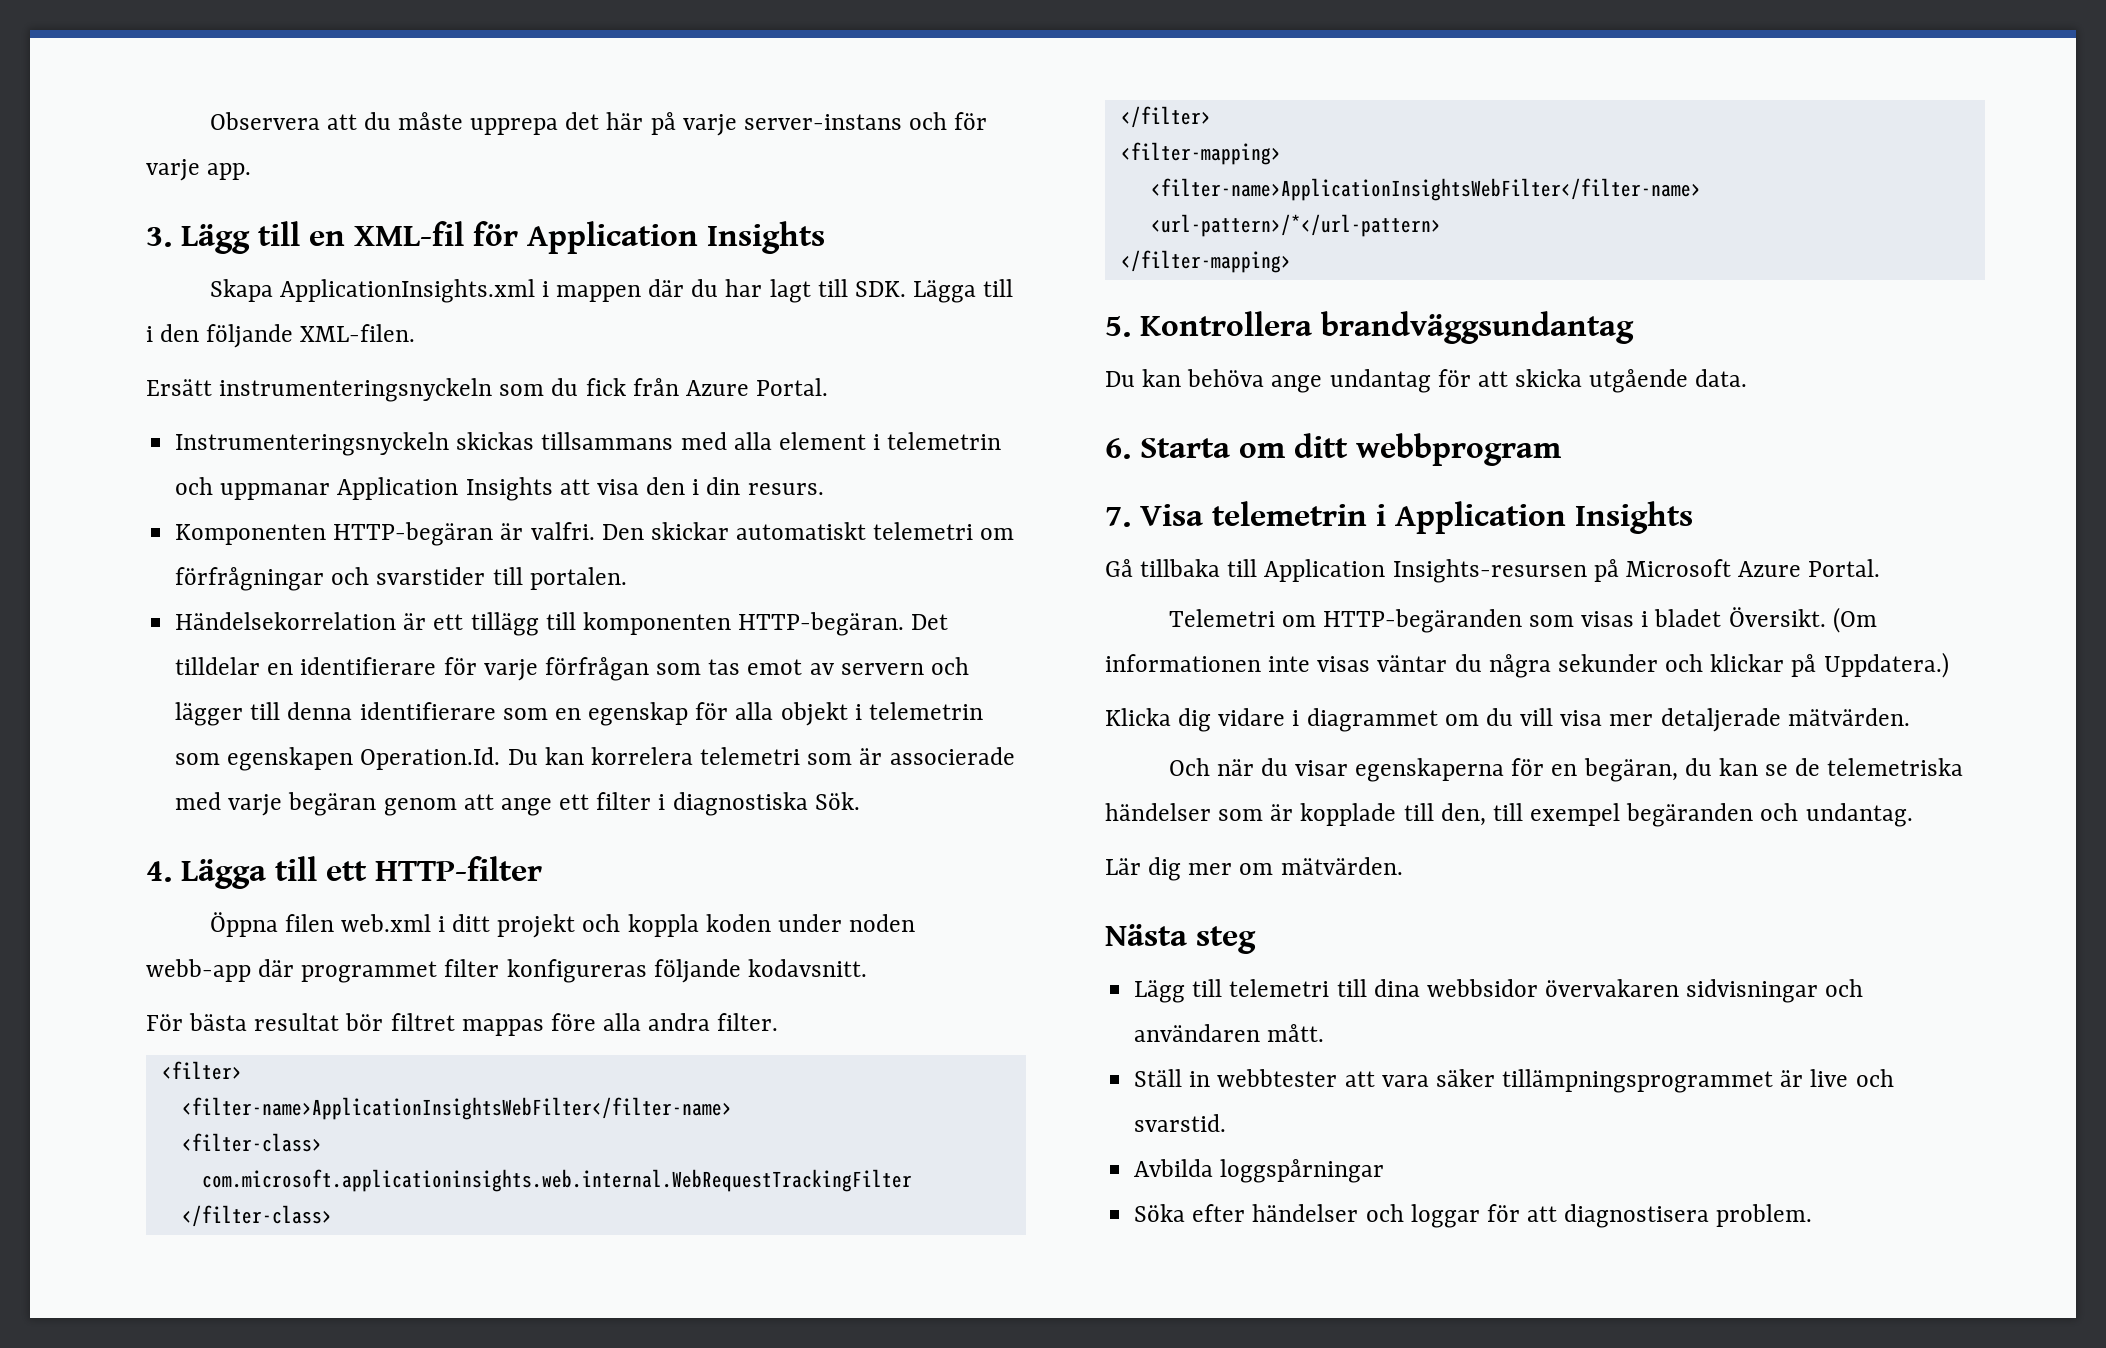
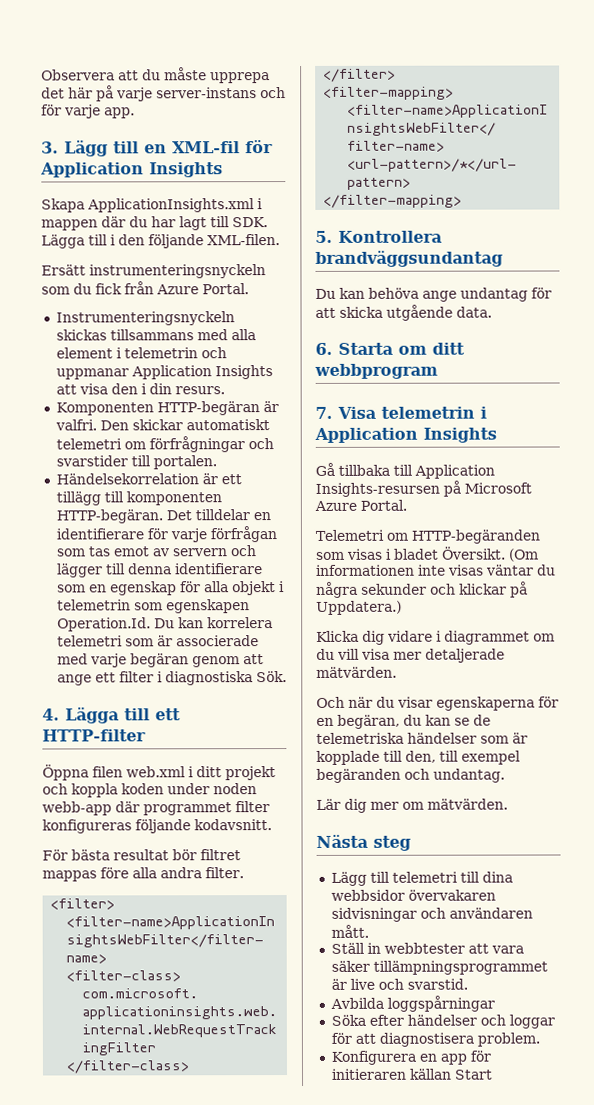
(1813, 1215) none -> [330,1050,491,1065] [330,1068,493,1080] // Konfigurera en app för initieraren källan Start

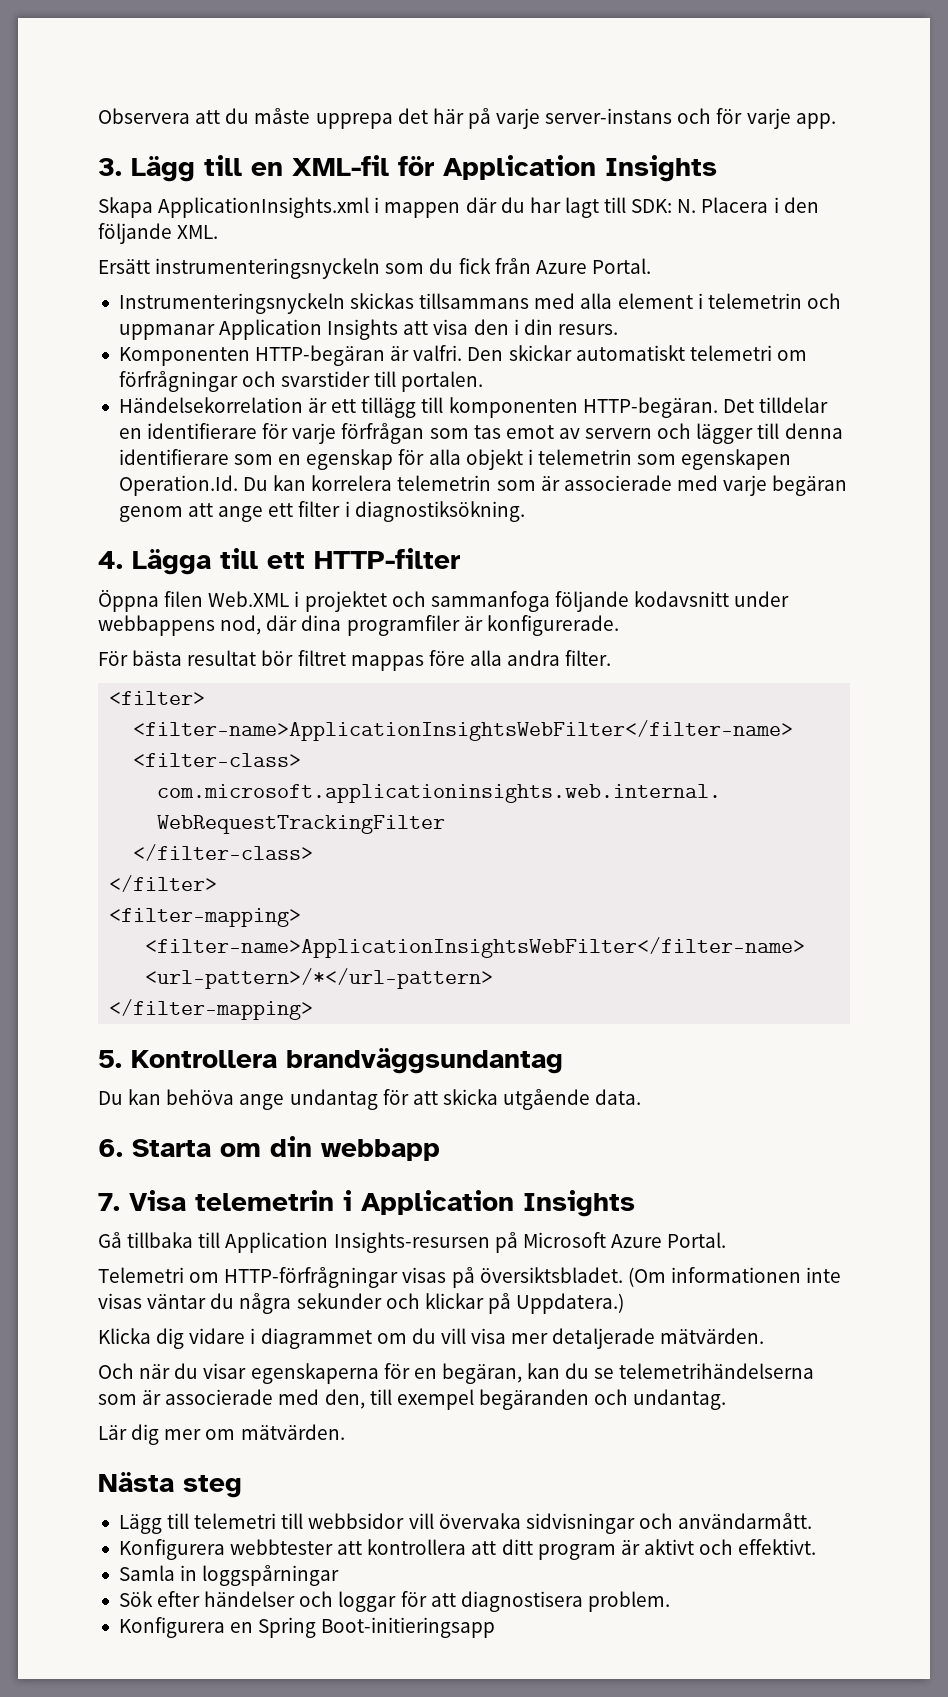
[232,217,268,228] [41,234,108,249] SDK. Lägga till -> [631,197,769,213] SDK: N. Placera
[207,234,280,246] XML-filen. -> [177,225,219,239] XML.
[56,635,123,647] telemetri -> [397,475,492,491] telemetrin
[164,671,287,686] diagnostiska Sök. -> [354,501,525,522] diagnostiksökning.
[126,766,276,781] [42,783,257,798] [42,801,270,816] [42,819,272,834] web.xml i ditt projekt och koppla koden under noden webb-app där programmet filter konfigureras följande kodavsnitt. -> [208,591,790,612] [98,615,619,636] Web.XML i projektet och sammanfoga följande kodavsnitt under webbappens nod, där dina programfiler är konfigurerade.
[432,342,465,355] [314,363,438,379] ditt webbprogram -> [270,1136,440,1161] din webbapp
[410,529,540,544] [315,546,506,560] HTTP-begäranden som visas i bladet Översikt. -> [224,1267,623,1288] HTTP-förfrågningar visas på översiktsbladet.
[403,714,491,726] [316,732,528,744] [316,750,403,765] du kan se de telemetriska händelser som är kopplade till -> [527,1363,815,1379] [98,1389,320,1405] kan du se telemetrihändelserna som är associerade med
[481,871,513,883] [330,889,496,901] [330,907,533,922] [330,924,369,938] [330,942,524,954] [330,960,548,975] [330,978,468,990] [329,997,384,1009] dina webbsidor övervakaren sidvisningar och användaren mått. // Ställ in webbtester att vara säker tillämpningsprogrammet är live och svarstid. // Avbilda -> [308,1513,813,1534] [118,1539,817,1560] [118,1565,198,1581] webbsidor vill övervaka sidvisningar och användarmått. // Konfigurera webbtester att kontrollera att ditt program är aktivt och effektivt. // Samla in
[330,1014,366,1026] Söka -> [118,1591,153,1607] Sök
[439,1050,491,1065] [330,1068,493,1080] app för initieraren källan Start -> [258,1617,496,1638] Spring Boot-initieringsapp

